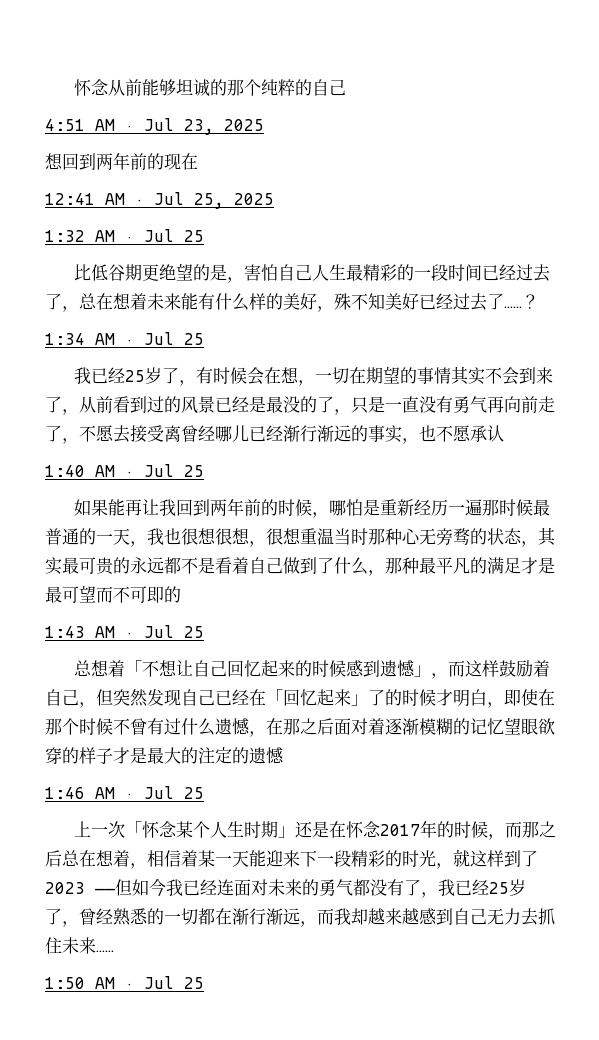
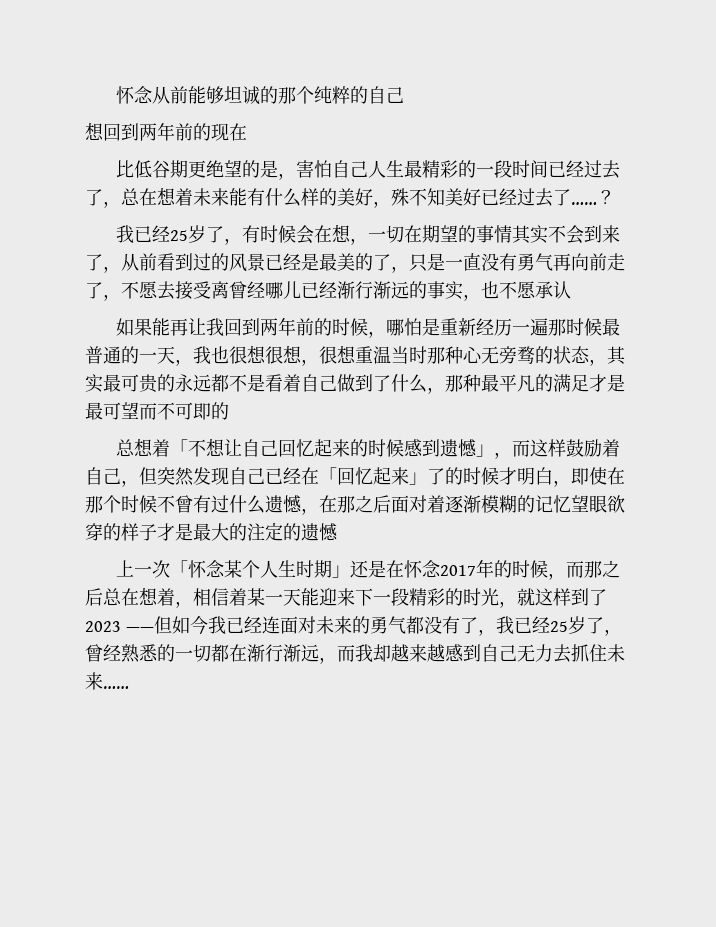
[45,118,264,135] // 4:51 AM · Jul 23, 2025 -> (405, 95) none
[45,192,274,209] [45,229,204,242] // 12:41 AM · Jul 25, 2025 // 1:32 AM · Jul 25 -> (247, 132) none
[45,332,204,345] // 1:34 AM · Jul 25 -> (615, 197) none
[283,396,300,413] 没 -> [337,253,355,271] 美
[45,464,204,477] // 1:40 AM · Jul 25 -> (571, 290) none
[45,625,204,638] // 1:43 AM · Jul 25 -> (229, 411) none
[45,786,204,799] // 1:46 AM · Jul 25 -> (338, 532) none
[45,976,204,989] // 1:50 AM · Jul 25 -> (129, 687) none

